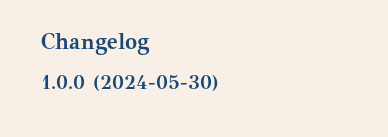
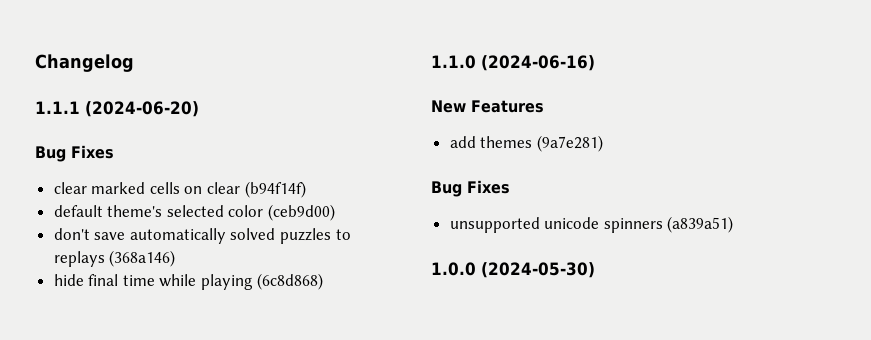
(150, 43) none -> [35,101,199,117] [35,145,114,162] [53,181,306,198] [53,204,336,221] [53,228,351,244] [53,250,176,267] [53,273,323,290] [431,55,595,71] [431,100,544,113] [449,135,603,152] [431,180,510,197] [449,216,734,233] // 1.1.1 (2024-06-20) // Bug Fixes // clear marked cells on clear (b94f14f) // default theme's selected color (ceb9d00) // don't save automatically solved puzzles to replays (368a146) // hide final time while playing (6c8d868) // 1.1.0 (2024-06-16) // New Features // add themes (9a7e281) // Bug Fixes // unsupported unicode spinners (a839a51)

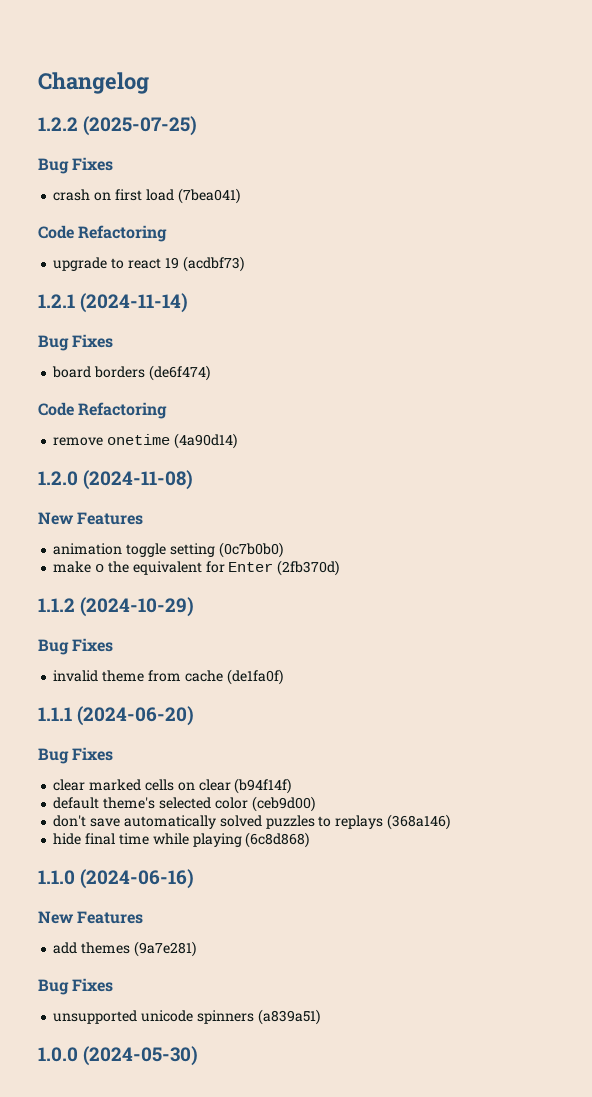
(134, 63) none -> [38,116,198,136] [38,157,114,174] [53,188,240,204] [38,225,168,242] [53,256,244,272] [38,293,189,313] [38,334,114,351] [52,365,210,381] [38,402,168,419] [53,433,237,449] [38,470,194,490] [38,512,144,525] [53,542,283,558] [53,560,340,576] [38,597,195,617] [38,638,114,655] [53,669,283,685] // 1.2.2 (2025-07-25) // Bug Fixes // crash on first load (7bea041) // Code Refactoring // upgrade to react 19 (acdbf73) // 1.2.1 (2024-11-14) // Bug Fixes // board borders (de6f474) // Code Refactoring // remove onetime (4a90d14) // 1.2.0 (2024-11-08) // New Features // animation toggle setting (0c7b0b0) // make o the equivalent for Enter (2fb370d) // 1.1.2 (2024-10-29) // Bug Fixes // invalid theme from cache (de1fa0f)

